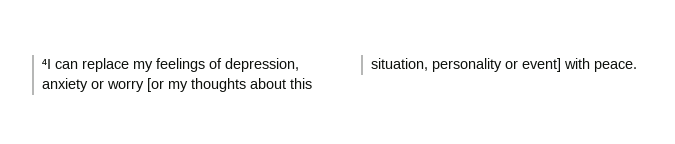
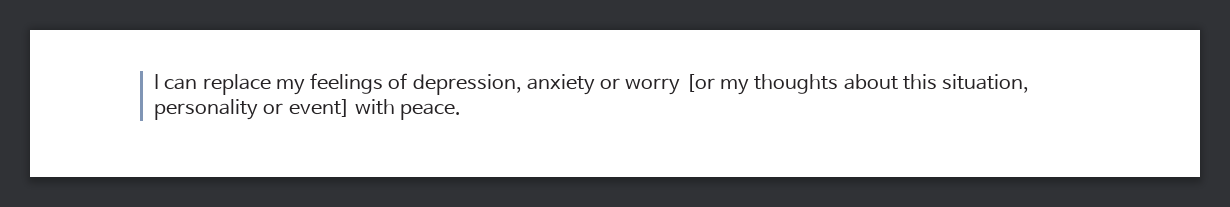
[42,59,52,69] ⁴I -> [154,74,160,89] I

